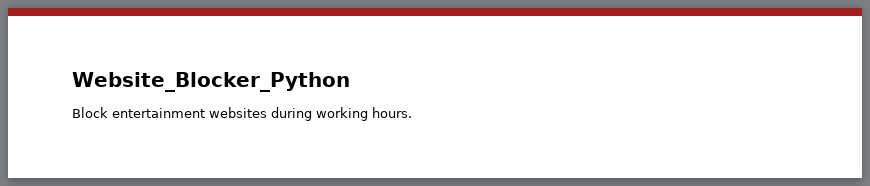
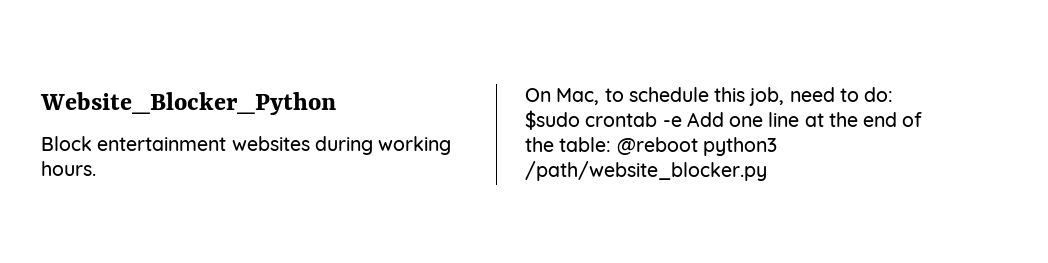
(412, 112) none -> [525,87,894,106] [525,110,923,130] [525,137,777,156] [525,161,767,181] // On Mac, to schedule this job, need to do: $sudo crontab -e Add one line at the end of the table: @reboot python3 /path/website_blocker.py

